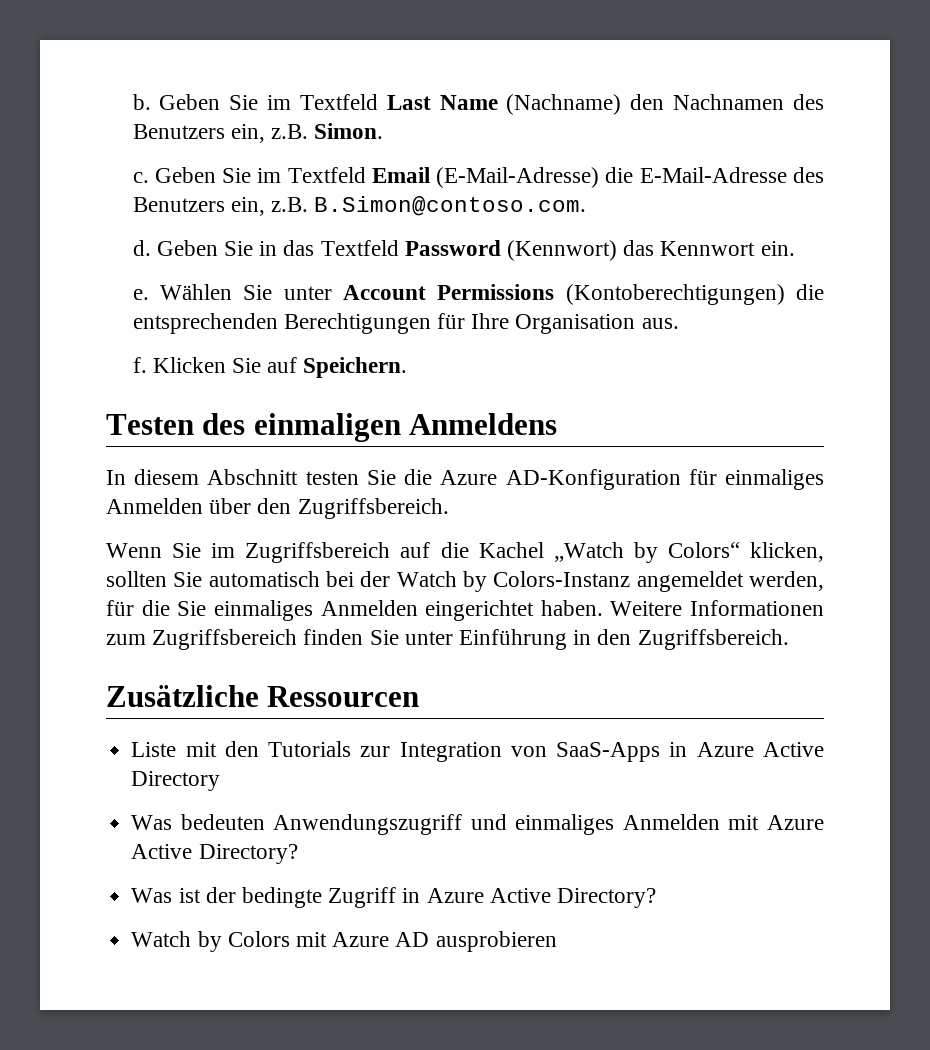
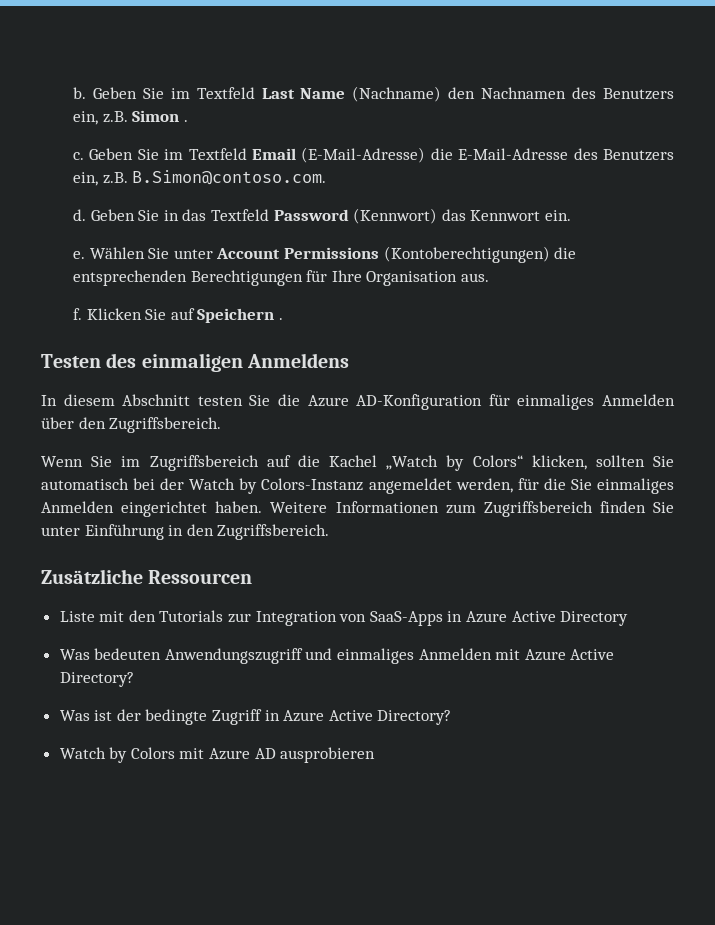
[314,123,384,139] Simon. -> [132,110,188,122] Simon .
[303,357,408,378] Speichern. -> [197,308,283,323] Speichern .

